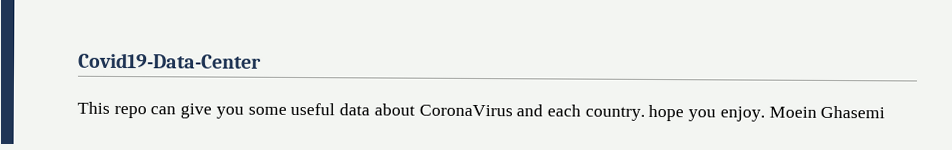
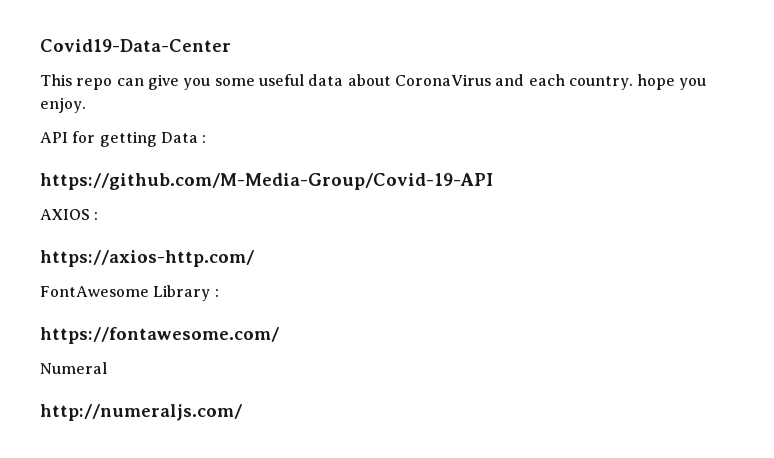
[768,105,886,119] Moein Ghasemi -> [40,131,207,147] [40,173,493,190] [40,209,99,220] [40,250,254,267] [40,285,219,301] [40,327,279,344] [40,362,107,374] [40,404,242,421] // API for getting Data : // https://github.com/M-Media-Group/Covid-19-API // AXIOS : // https://axios-http.com/ // FontAwesome Library : // https://fontawesome.com/ // Numeral // http://numeraljs.com/

